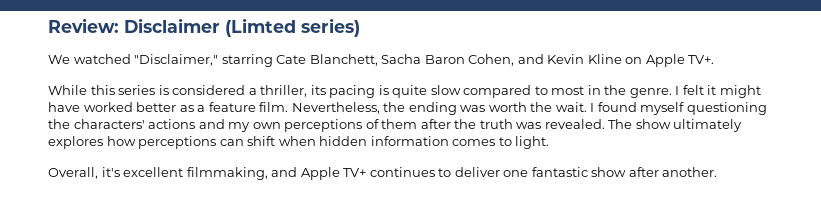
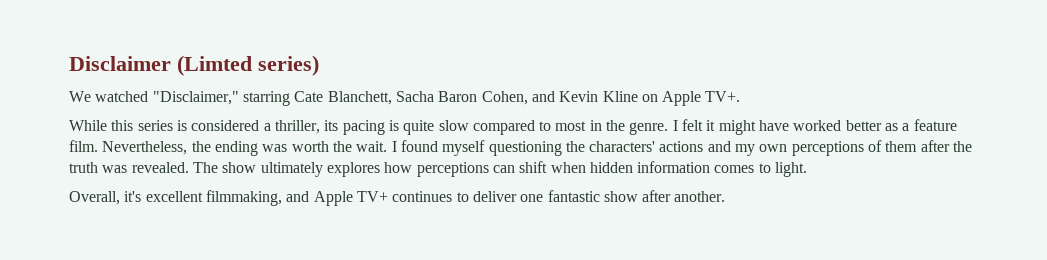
[48,18,119,33] Review: -> (69, 63) none

